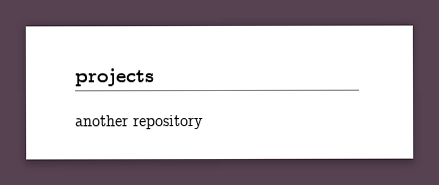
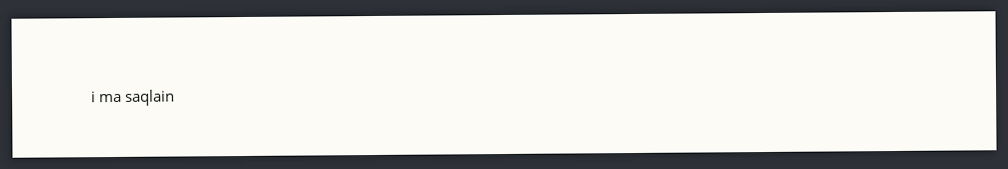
[74,68,154,87] [75,115,204,130] projects // another repository -> [91,89,176,106] i ma saqlain

